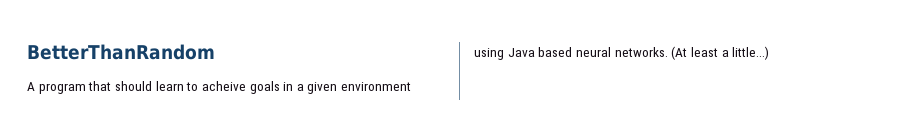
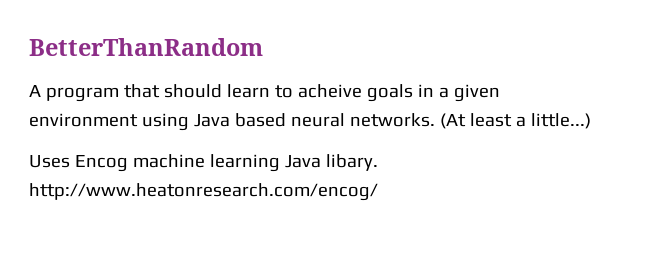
(770, 53) none -> [29,154,378,172] [29,183,378,201] // Uses Encog machine learning Java libary. http://www.heatonresearch.com/encog/

